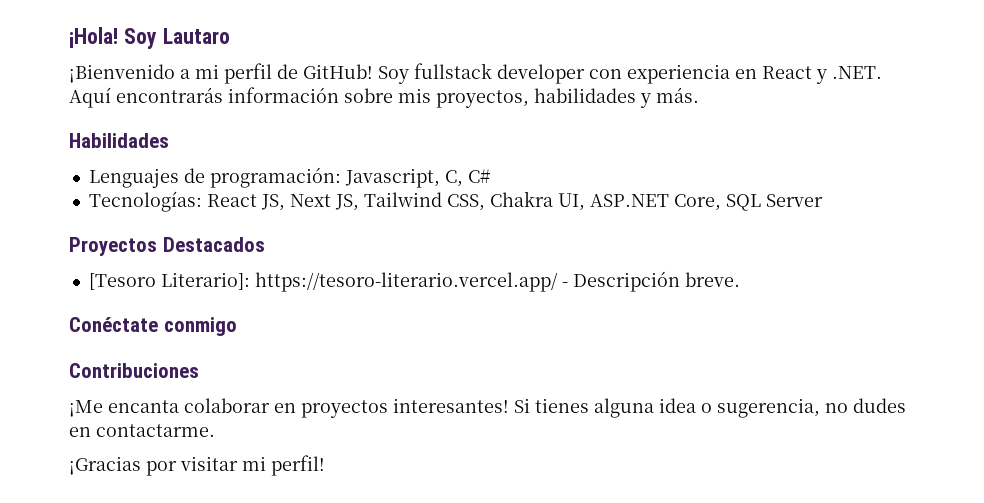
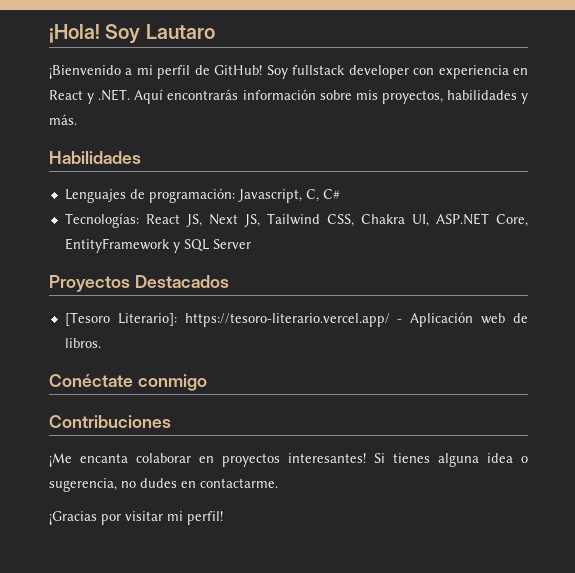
(721, 202) none -> [64,238,180,253] EntityFramework y
[572,271,740,292] Descripción breve. -> [410,312,529,327] [64,338,101,348] Aplicación web de libros.

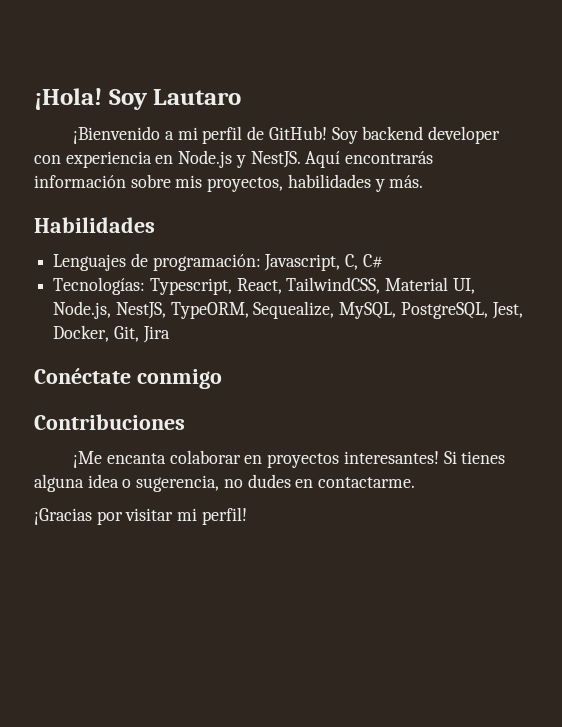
[292,65,346,75] fullstack -> [362,126,424,140] backend
[49,89,131,104] React y .NET. -> [178,150,301,168] Node.js y NestJS.
[145,213,528,227] [64,238,251,253] [49,275,229,292] [64,312,529,327] [64,338,101,348] React JS, Next JS, Tailwind CSS, Chakra UI, ASP.NET Core, EntityFramework y SQL Server // Proyectos Destacados // [Tesoro Literario]: https://tesoro-literario.vercel.app/ - Aplicación web de libros. -> [149,277,475,295] [53,301,523,319] [53,325,170,343] Typescript, React, TailwindCSS, Material UI, Node.js, NestJS, TypeORM, Sequealize, MySQL, PostgreSQL, Jest, Docker, Git, Jira

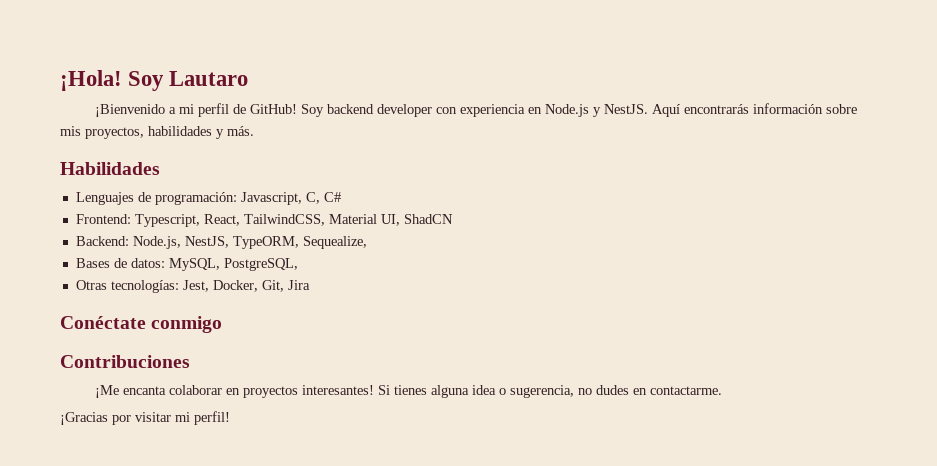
[53,277,146,295] Tecnologías: -> [75,214,131,224] Frontend:
(475, 286) none -> [403,214,453,224] [75,236,129,246] ShadCN // Backend:
(335, 310) none -> [75,258,165,268] // Bases de datos:
(488, 310) none -> [75,280,179,293] // Otras tecnologías:

